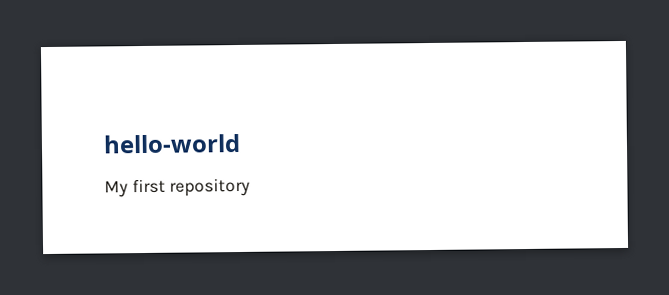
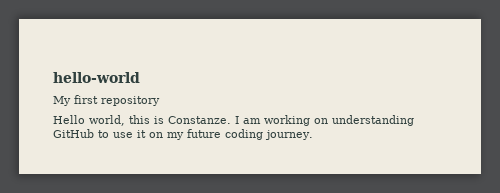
(251, 187) none -> [53,115,414,126] [53,129,313,140] // Hello world, this is Constanze. I am working on understanding GitHub to use it on my future coding journey.

